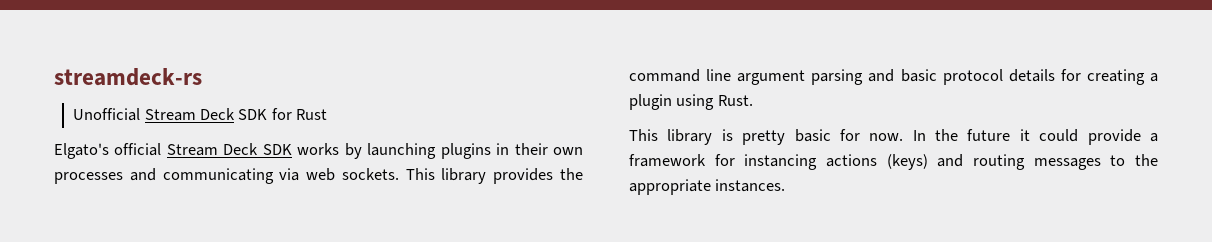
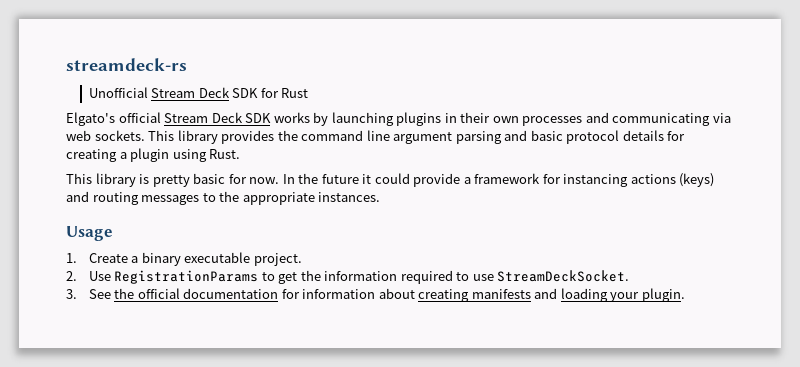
(786, 185) none -> [66,226,113,241] [66,252,302,266] [66,270,630,284] [66,288,685,302] // Usage // 1. Create a binary executable project. // 2. Use RegistrationParams to get the information required to use StreamDeckSocket. // 3. See the official documentation for information about creating manifests and loading your plugin.

